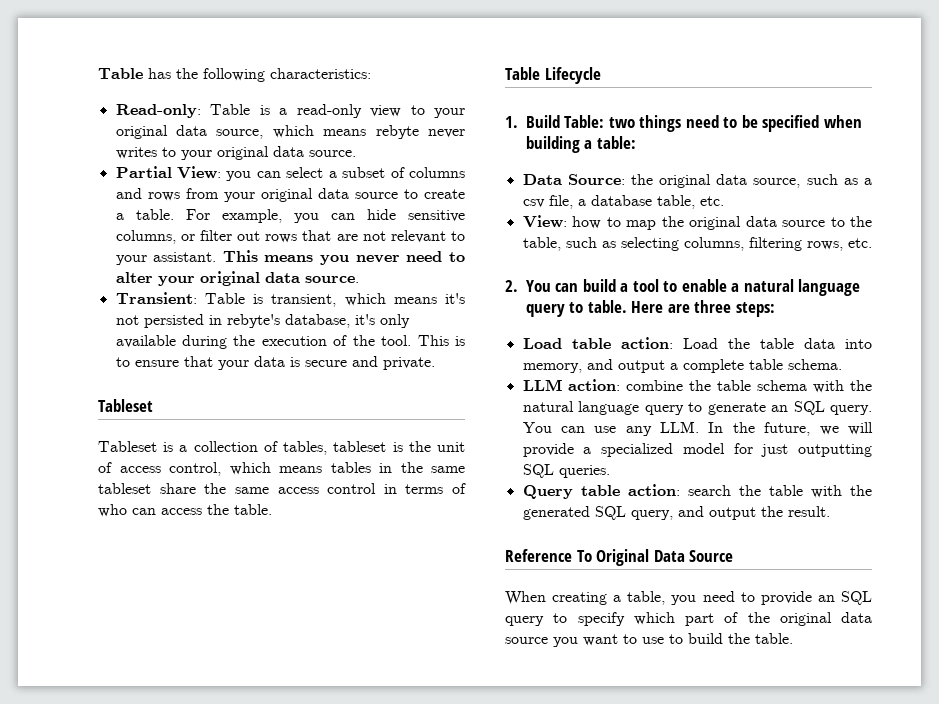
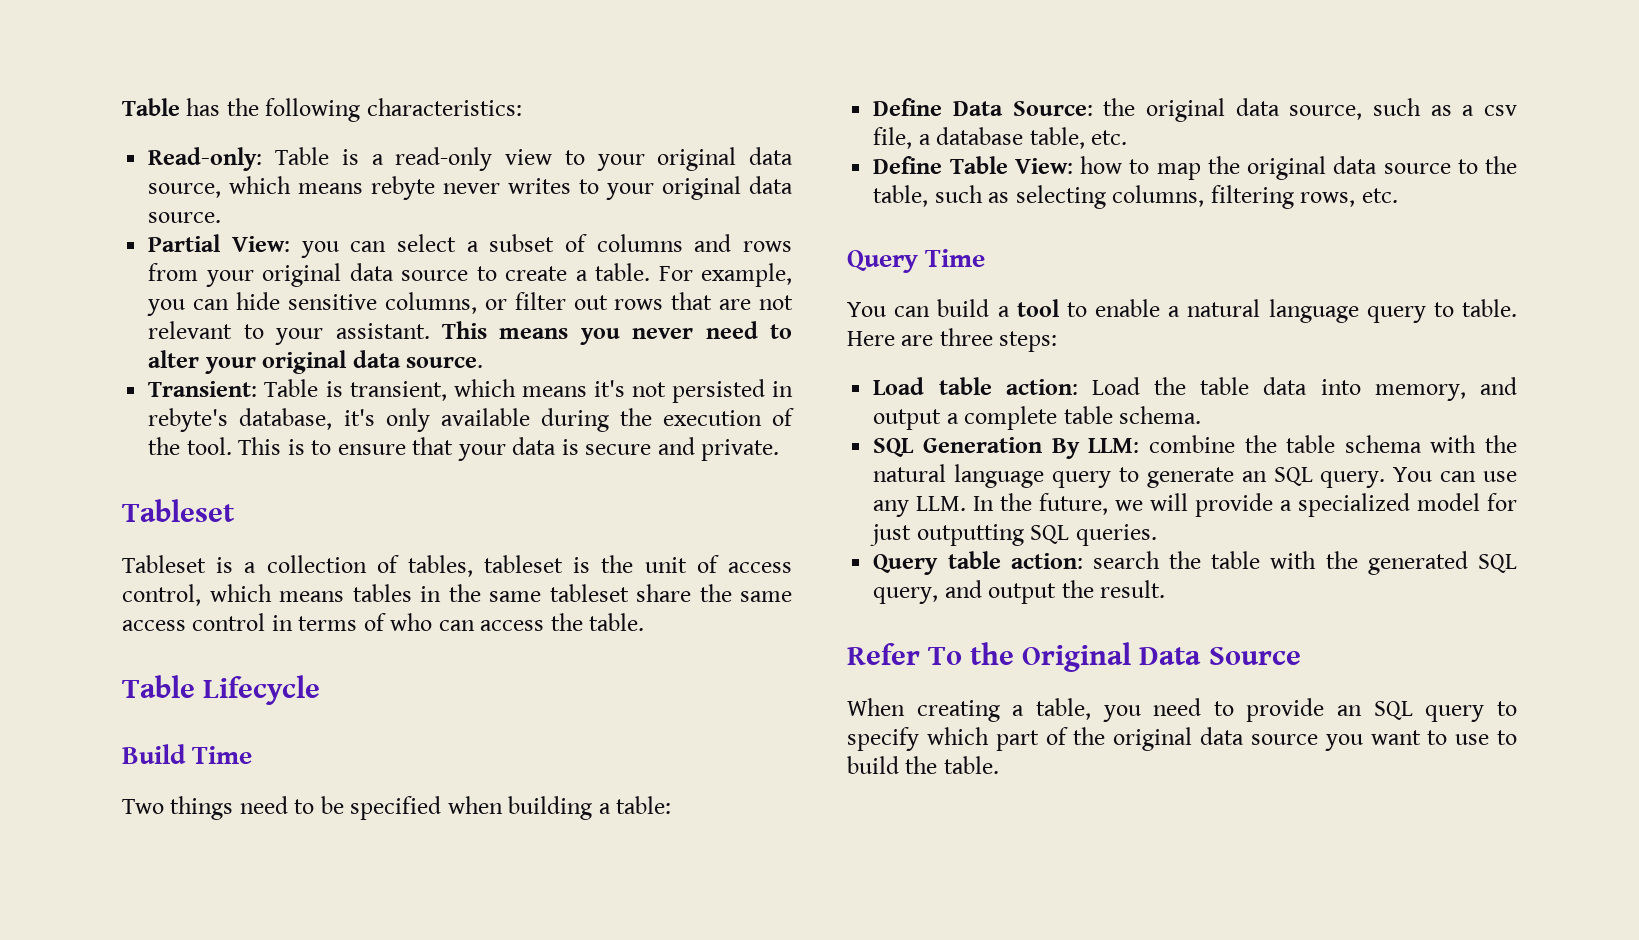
[505,115,635,128] 1. Build Table: two -> [122,744,253,764] [122,799,164,814] Build Time // Two
(636, 142) none -> [873,98,943,116] Define
(724, 201) none -> [873,156,1008,174] Define Table
[505,280,518,292] 2. -> [847,249,986,273] Query Time //
[522,379,620,391] LLM action: -> [873,437,1140,459] SQL Generation By LLM:
[505,549,592,562] Reference To -> [847,642,1015,665] Refer To the

